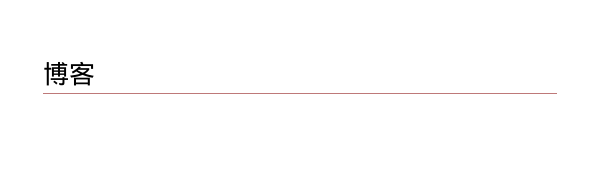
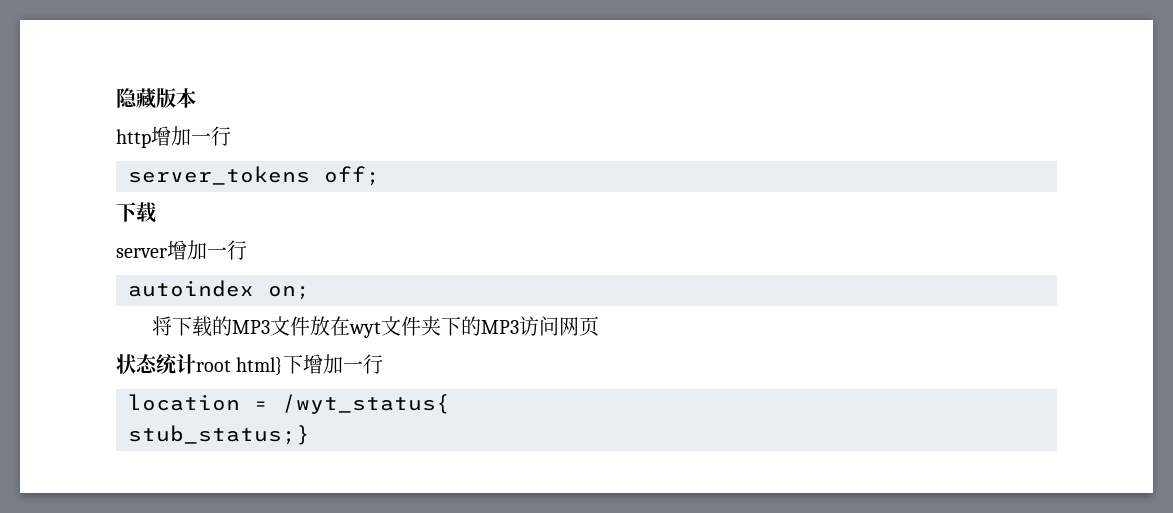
[43,61,95,86] 博客 -> [116,88,196,109] [116,126,231,148] [128,166,380,186] [116,202,157,223] [116,240,247,260] [128,280,310,300] [151,316,599,338] [116,354,384,375] [128,394,450,414] [128,425,310,445] 隐藏版本 // http增加一行 // server_tokens off; // 下载 // server增加一行 // autoindex on; // 将下载的MP3文件放在wyt文件夹下的MP3访问网页 // 状态统计root html}下增加一行 // location = /wyt_status{ // stub_status;}

